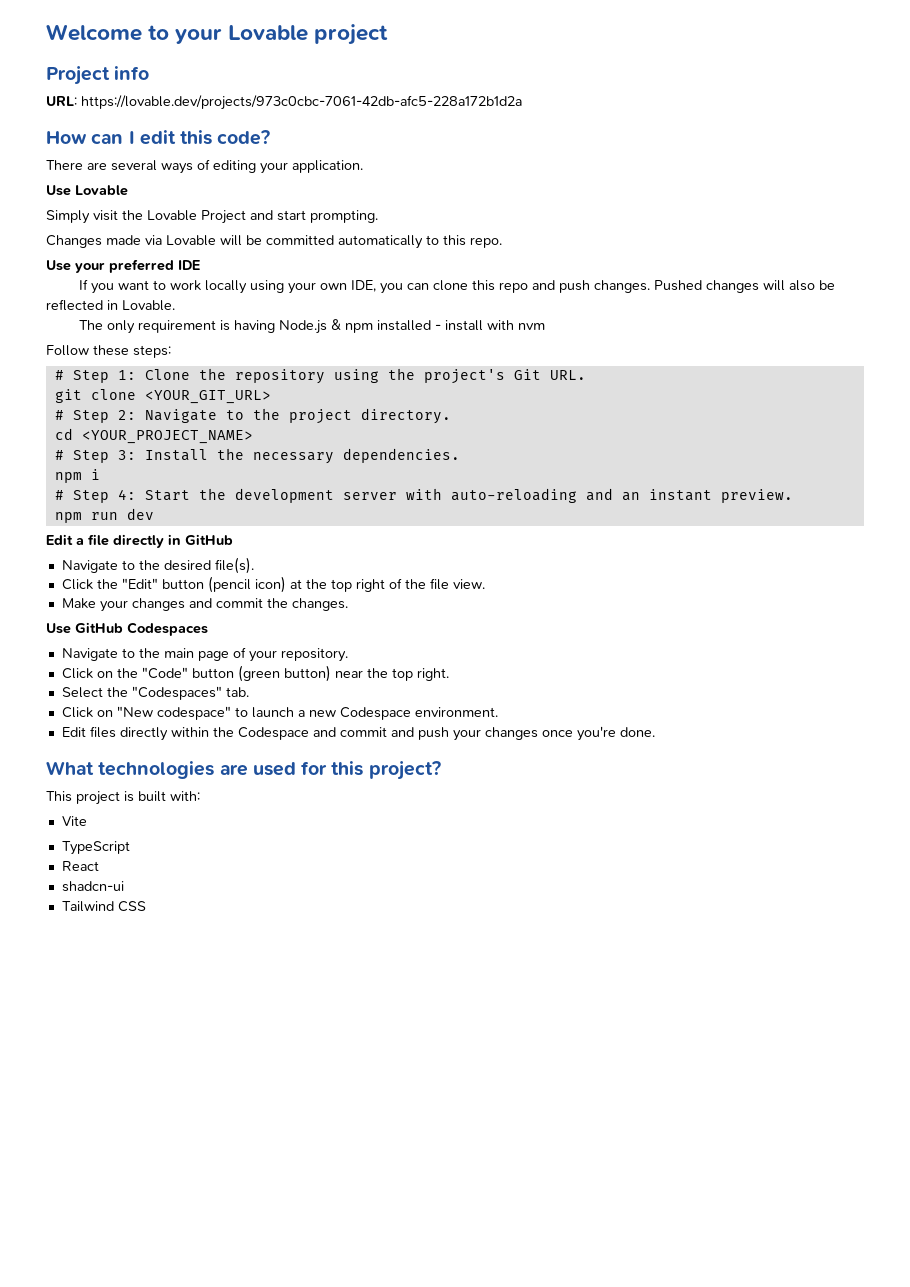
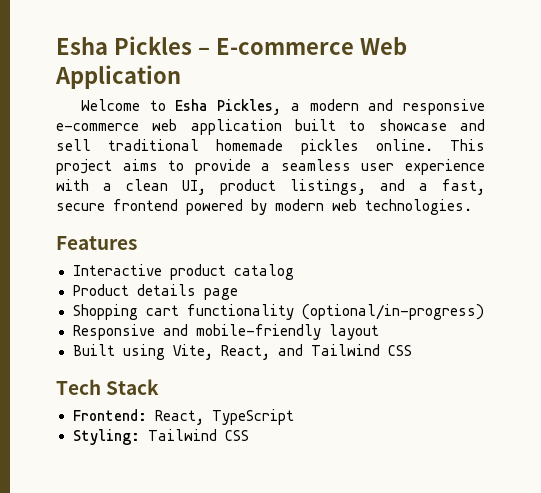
[46,24,389,45] [46,66,150,85] [46,95,522,110] [46,130,271,145] [46,159,363,174] [46,185,128,196] [46,210,378,224] [46,235,502,249] [46,259,200,273] [78,279,835,294] [46,299,175,311] [78,319,545,334] [46,345,171,358] [54,368,586,384] [54,389,271,404] [54,408,451,424] [54,428,253,444] [54,448,460,464] [54,469,100,483] [54,488,793,503] [54,508,154,523] [46,534,233,548] [61,557,254,574] [61,576,485,593] [61,598,348,612] [46,622,208,636] [61,647,348,662] [61,665,449,682] [61,686,249,700] [61,706,498,720] [61,726,655,741] [46,761,441,780] [46,791,200,805] [61,816,87,826] Welcome to your Lovable project // Project info // URL: https://lovable.dev/projects/973c0cbc-7061-42db-afc5-228a172b1d2a // How can I edit this code? // There are several ways of editing your application. // Use Lovable // Simply visit the Lovable Project and start prompting. // Changes made via Lovable will be committed automatically to this repo. // Use your preferred IDE // If you want to work locally using your own IDE, you can clone this repo and push changes. Pushed changes will also be reflected in Lovable. // The only requirement is having Node.js & npm installed - install with nvm // Follow these steps: // # Step 1: Clone the repository using the project's Git URL. // git clone <YOUR_GIT_URL> // # Step 2: Navigate to the project directory. // cd <YOUR_PROJECT_NAME> // # Step 3: Install the necessary dependencies. // npm i // # Step 4: Start the development server with auto-reloading and an instant preview. // npm run dev // Edit a file directly in GitHub // Navigate to the desired file(s). // Click the "Edit" button (pencil icon) at the top right of the file view. // Make your changes and commit the changes. // Use GitHub Codespaces // Navigate to the main page of your repository. // Click on the "Code" button (green button) near the top right. // Select the "Codespaces" tab. // Click on "New codespace" to launch a new Codespace environment. // Edit files directly within the Codespace and commit and push your changes once you're done. // What technologies are used for this project? // This project is built with: // Vite // -> [56,36,407,55] [55,65,181,89] [81,99,485,115] [56,119,485,135] [56,139,485,155] [56,159,485,175] [56,179,485,195] [56,199,472,215] [56,236,137,250] [72,264,294,280] [72,284,238,300] [72,304,484,320] [72,324,379,340] [72,344,412,360] [56,379,160,395] [72,409,204,425] Esha Pickles – E-commerce Web Application // Welcome to Esha Pickles, a modern and responsive e-commerce web application built to showcase and sell traditional homemade pickles online. This project aims to provide a seamless user experience with a clean UI, product listings, and a fast, secure frontend powered by modern web technologies. // Features // Interactive product catalog // Product details page // Shopping cart functionality (optional/in-progress) // Responsive and mobile-friendly layout // Built using Vite, React, and Tailwind CSS // Tech Stack // Frontend: React,
[61,861,99,871] [61,881,124,892] React // shadcn-ui // -> [72,429,140,445] Styling:

